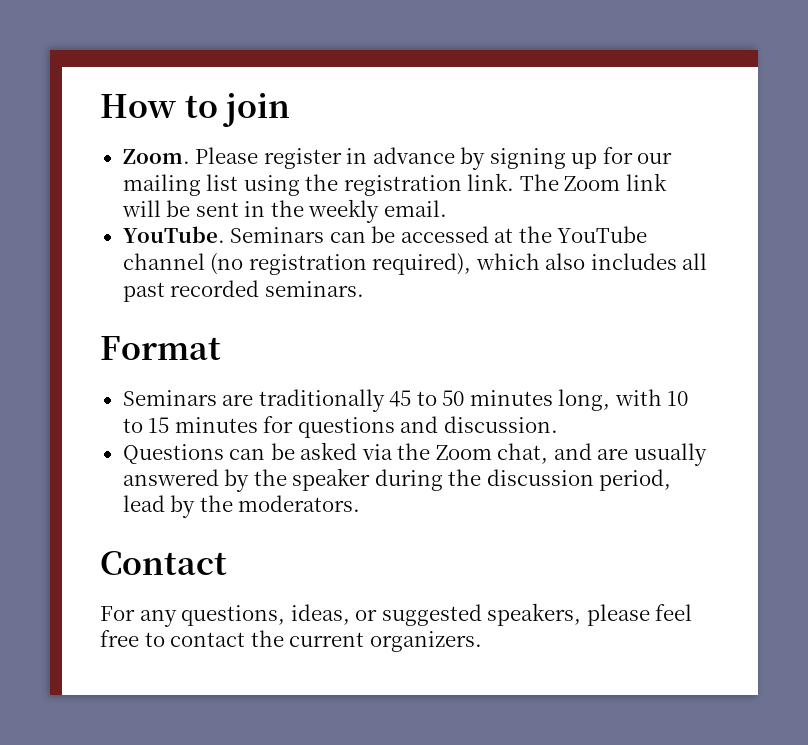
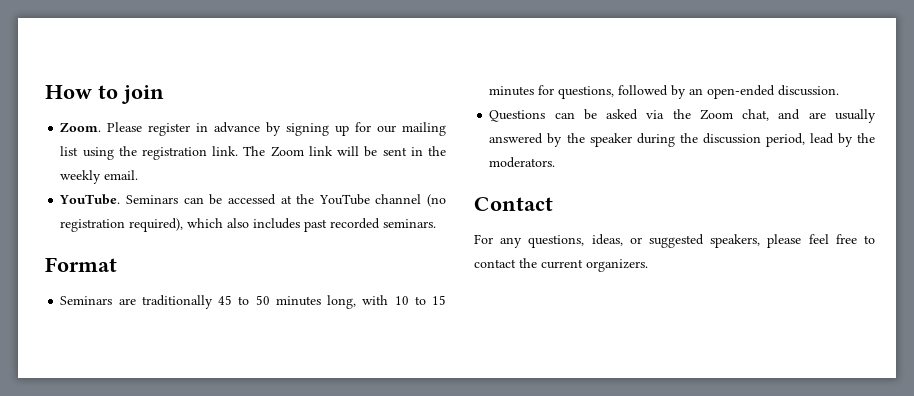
[682,253,708,270] all -> (301, 223) none
[297,416,439,438] questions and -> [558,85,776,99] questions, followed by an open-ended

